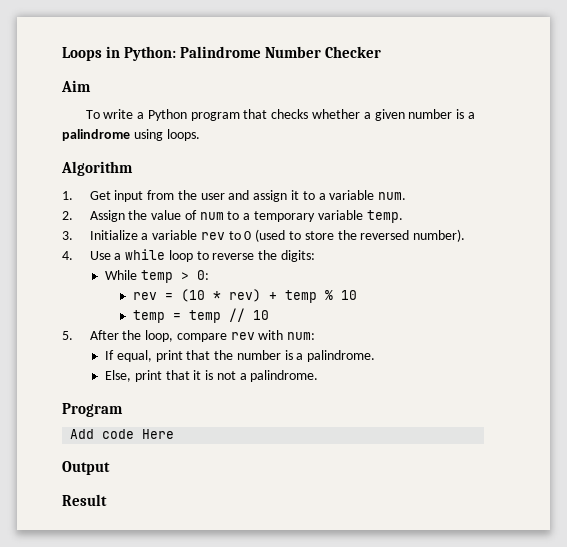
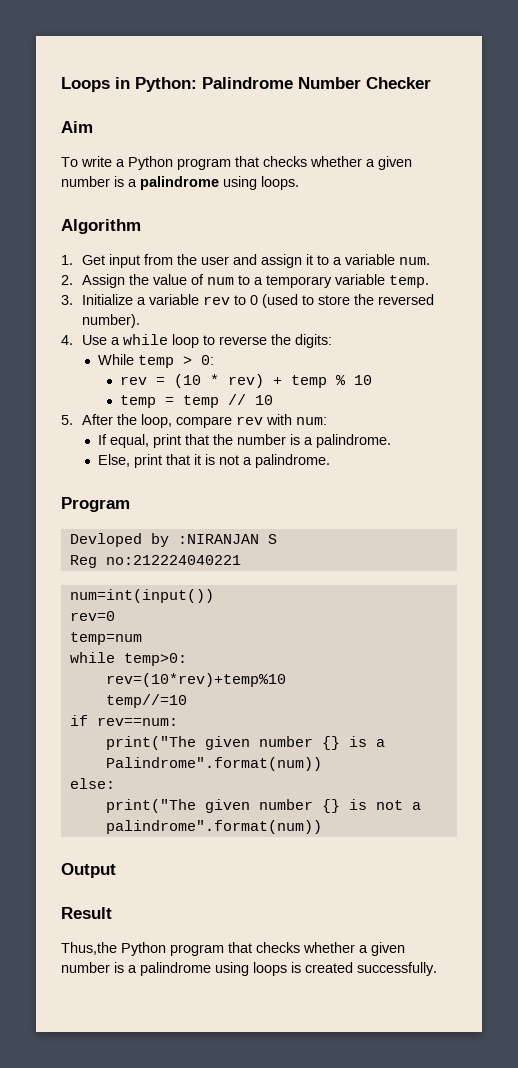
[70,429,175,439] [62,461,110,475] [62,494,107,506] Add code Here // Output // Result -> [69,533,277,547] [69,555,241,568] [69,589,214,603] [69,611,115,621] [69,632,142,645] [69,652,187,666] [105,673,286,687] [105,694,187,708] [69,715,178,726] [105,736,385,750] [105,757,322,771] [69,778,115,789] [105,799,421,813] [105,820,322,834] [61,863,116,878] [61,907,112,919] [61,942,405,956] [61,962,437,976] Devloped by :NIRANJAN S // Reg no:212224040221 // num=int(input()) // rev=0 // temp=num // while temp>0: // rev=(10*rev)+temp%10 // temp//=10 // if rev==num: // print("The given number {} is a Palindrome".format(num)) // else: // print("The given number {} is not a palindrome".format(num)) // Output // Result // Thus,the Python program that checks whether a given number is a palindrome using loops is created successfully.

